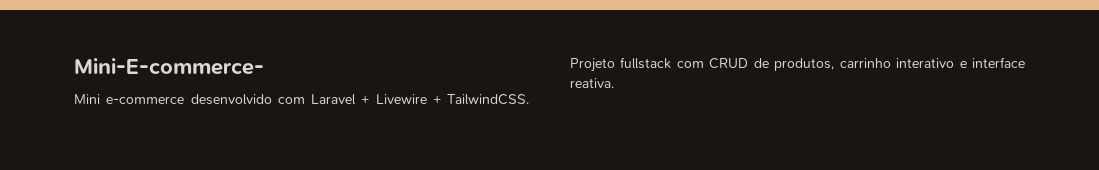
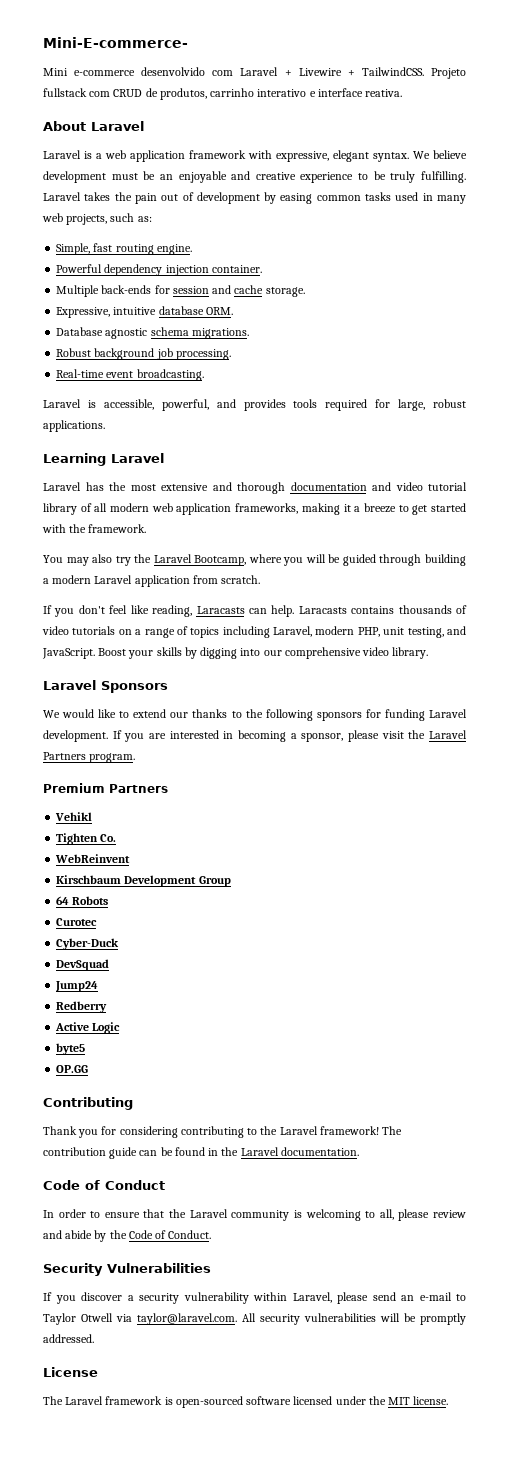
(614, 83) none -> [43,121,144,131] [43,150,467,162] [43,171,466,183] [43,192,467,204] [42,213,152,225] [56,243,192,255] [56,264,262,276] [56,285,305,297] [56,306,233,318] [56,327,249,339] [56,348,231,360] [56,369,204,381] [43,399,466,411] [43,420,105,432] [43,453,164,466] [43,482,467,494] [43,503,466,515] [42,524,147,533] [43,554,467,566] [43,575,261,587] [43,605,468,617] [42,626,466,638] [42,647,429,659] [43,680,168,693] [43,709,468,721] [43,730,468,742] [43,752,136,763] [43,783,168,793] [55,812,93,821] [56,833,117,845] [55,854,131,863] [56,875,231,887] [56,896,109,905] [56,918,98,926] [56,938,120,950] [56,959,110,971] [55,981,99,992] [56,1001,108,1013] [55,1022,121,1034] [56,1043,86,1055] [56,1065,89,1073] [43,1097,133,1110] [43,1126,403,1138] [43,1147,359,1159] [43,1180,165,1190] [43,1209,467,1221] [43,1230,212,1242] [43,1263,211,1276] [43,1292,466,1304] [43,1313,466,1325] [43,1334,94,1343] [43,1367,98,1377] [43,1396,449,1408] // About Laravel // Laravel is a web application framework with expressive, elegant syntax. We believe development must be an enjoyable and creative experience to be truly fulfilling. Laravel takes the pain out of development by easing common tasks used in many web projects, such as: // Simple, fast routing engine. // Powerful dependency injection container. // Multiple back-ends for session and cache storage. // Expressive, intuitive database ORM. // Database agnostic schema migrations. // Robust background job processing. // Real-time event broadcasting. // Laravel is accessible, powerful, and provides tools required for large, robust applications. // Learning Laravel // Laravel has the most extensive and thorough documentation and video tutorial library of all modern web application frameworks, making it a breeze to get started with the framework. // You may also try the Laravel Bootcamp, where you will be guided through building a modern Laravel application from scratch. // If you don't feel like reading, Laracasts can help. Laracasts contains thousands of video tutorials on a range of topics including Laravel, modern PHP, unit testing, and JavaScript. Boost your skills by digging into our comprehensive video library. // Laravel Sponsors // We would like to extend our thanks to the following sponsors for funding Laravel development. If you are interested in becoming a sponsor, please visit the Laravel Partners program. // Premium Partners // Vehikl // Tighten Co. // WebReinvent // Kirschbaum Development Group // 64 Robots // Curotec // Cyber-Duck // DevSquad // Jump24 // Redberry // Active Logic // byte5 // OP.GG // Contributing // Thank you for considering contributing to the Laravel framework! The contribution guide can be found in the Laravel documentation. // Code of Conduct // In order to ensure that the Laravel community is welcoming to all, please review and abide by the Code of Conduct. // Security Vulnerabilities // If you discover a security vulnerability within Laravel, please send an e-mail to Taylor Otwell via taylor@laravel.com. All security vulnerabilities will be promptly addressed. // License // The Laravel framework is open-sourced software licensed under the MIT license.

